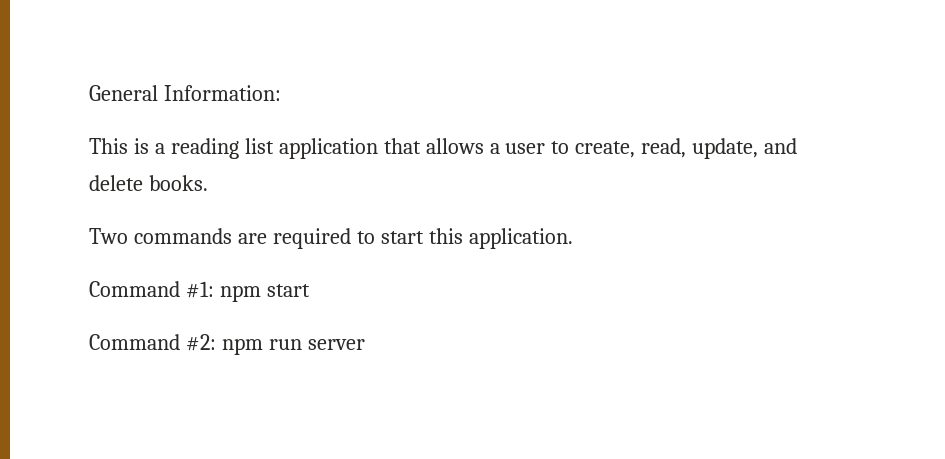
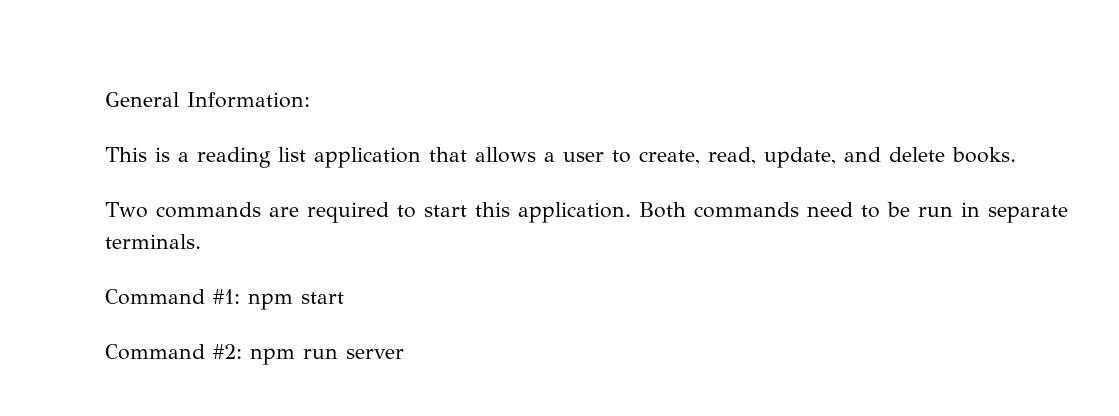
(573, 238) none -> [638,202,1068,223] [105,234,201,249] Both commands need to be run in separate terminals.

